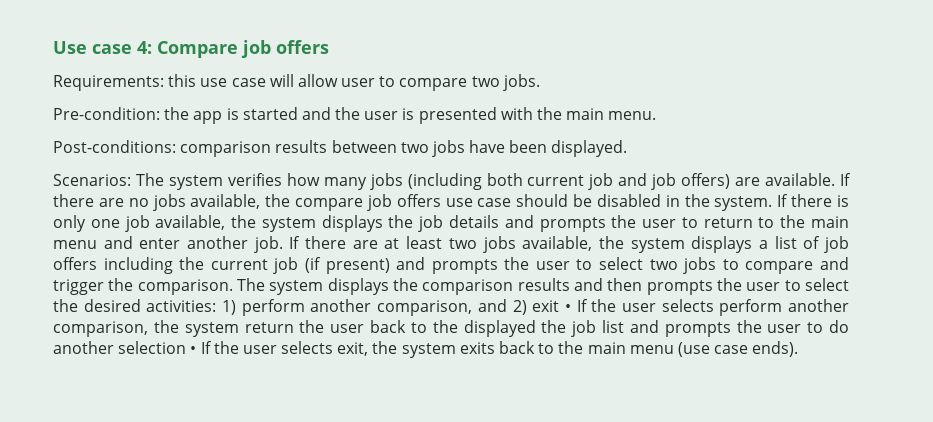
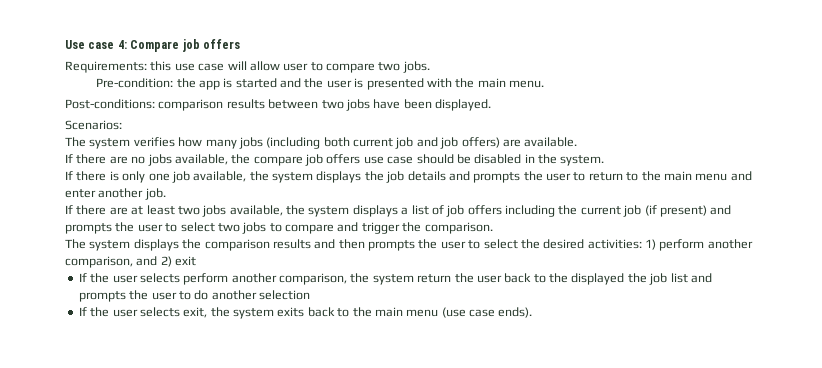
(131, 180) none -> (122, 125) //
(836, 179) none -> (578, 142) //
(773, 203) none -> (605, 160) //
(283, 244) none -> (166, 194) //
(233, 287) none -> (493, 228) //
[564,304,571,312] • -> (197, 261) //
[190,346,197,354] • -> (310, 295) //

